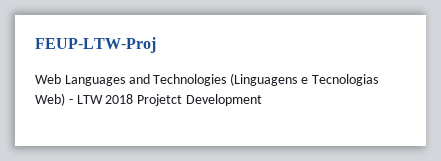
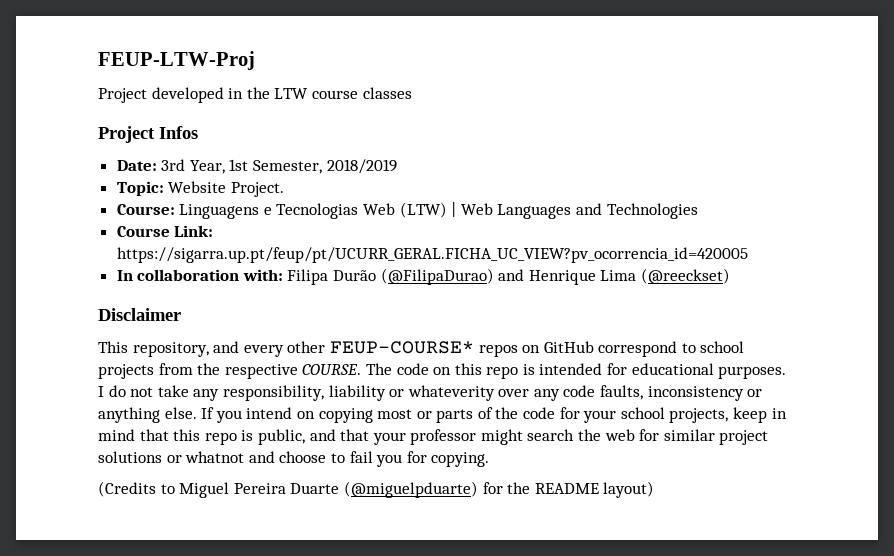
[35,73,378,86] [35,93,262,106] Web Languages and Technologies (Linguagens e Tecnologias Web) - LTW 2018 Projetct Development -> [98,87,412,103] [98,126,198,143] [116,159,397,174] [116,181,284,197] [116,202,698,219] [116,225,214,237] [116,247,748,263] [116,268,731,285] [98,308,181,321] [98,341,745,357] [98,363,787,379] [98,385,763,401] [98,407,787,423] [98,429,769,445] [98,451,490,467] [98,481,655,498] Project developed in the LTW course classes // Project Infos // Date: 3rd Year, 1st Semester, 2018/2019 // Topic: Website Project. // Course: Linguagens e Tecnologias Web (LTW) | Web Languages and Technologies // Course Link: https://sigarra.up.pt/feup/pt/UCURR_GERAL.FICHA_UC_VIEW?pv_ocorrencia_id=420005 // In collaboration with: Filipa Durão (@FilipaDurao) and Henrique Lima (@reeckset) // Disclaimer // This repository, and every other FEUP-COURSE* repos on GitHub correspond to school projects from the respective COURSE. The code on this repo is intended for educational purposes. I do not take any responsibility, liability or whateverity over any code faults, inconsistency or anything else. If you intend on copying most or parts of the code for your school projects, keep in mind that this repo is public, and that your professor might search the web for similar project solutions or whatnot and choose to fail you for copying. // (Credits to Miguel Pereira Duarte (@miguelpduarte) for the README layout)

